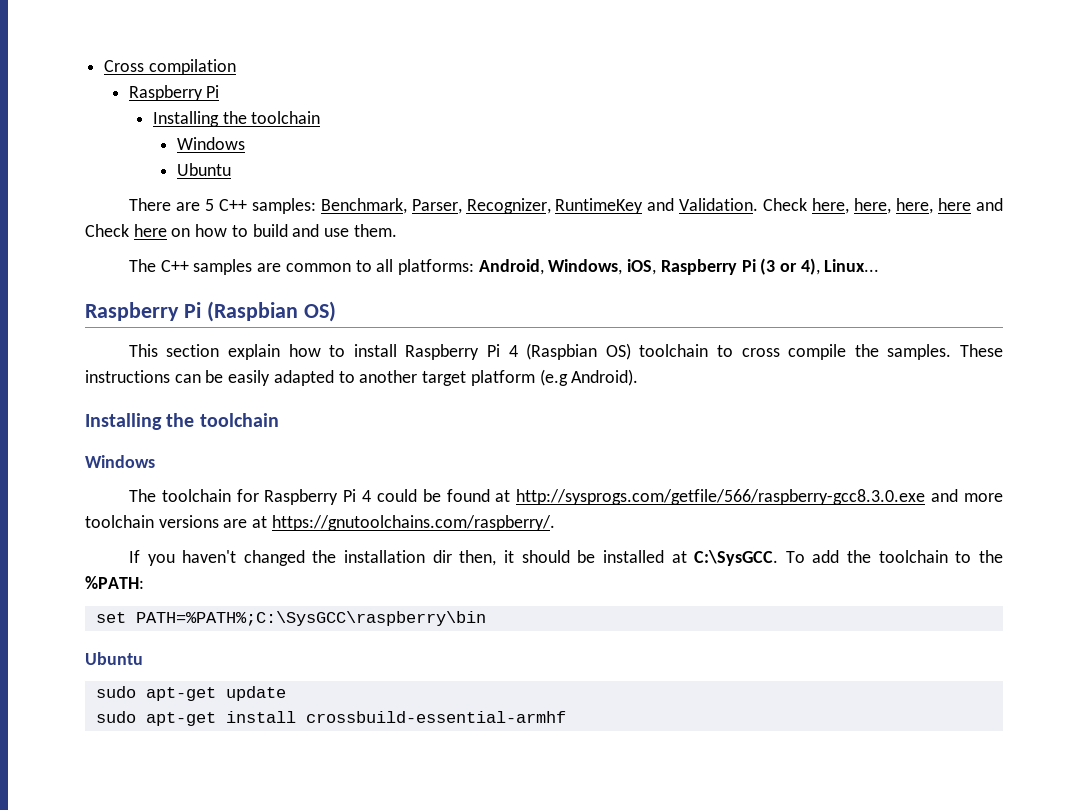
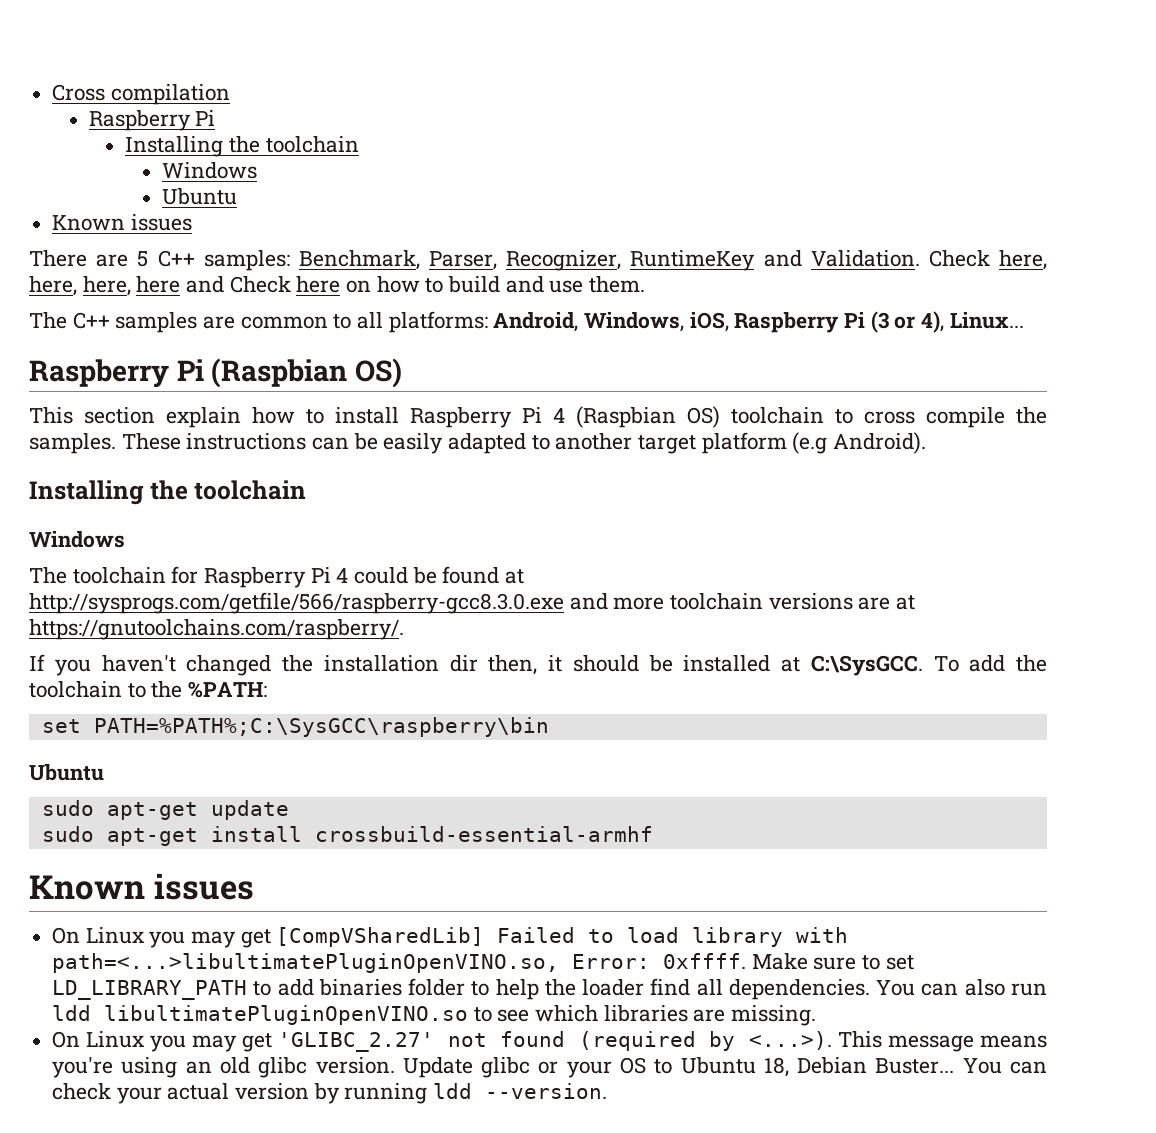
(232, 169) none -> [52,214,192,231] // Known issues
(566, 717) none -> [29,873,254,900] [52,927,849,948] [52,953,914,973] [52,978,1047,1000] [52,1005,817,1026] [52,1031,1047,1052] [52,1057,1047,1078] [52,1083,608,1104] // Known issues // On Linux you may get [CompVSharedLib] Failed to load library with path=<...>libultimatePluginOpenVINO.so, Error: 0xffff. Make sure to set LD_LIBRARY_PATH to add binaries folder to help the loader find all dependencies. You can also run ldd libultimatePluginOpenVINO.so to see which libraries are missing. // On Linux you may get 'GLIBC_2.27' not found (required by <...>). This message means you're using an old glibc version. Update glibc or your OS to Ubuntu 18, Debian Buster... You can check your actual version by running ldd --version.

